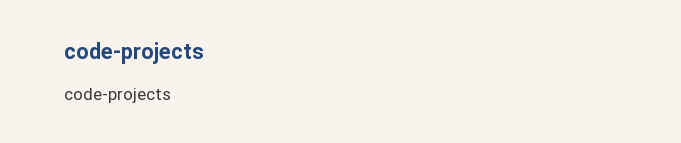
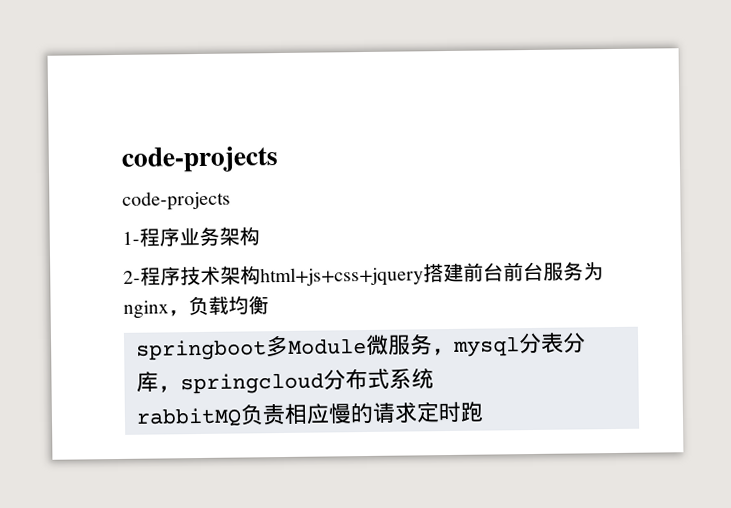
(171, 95) none -> [122,226,260,247] [123,261,604,288] [123,295,269,319] [135,332,586,361] [135,368,434,395] [135,401,484,428] // 1-程序业务架构 // 2-程序技术架构html+js+css+jquery搭建前台前台服务为nginx，负载均衡 // springboot多Module微服务，mysql分表分库，springcloud分布式系统 // rabbitMQ负责相应慢的请求定时跑

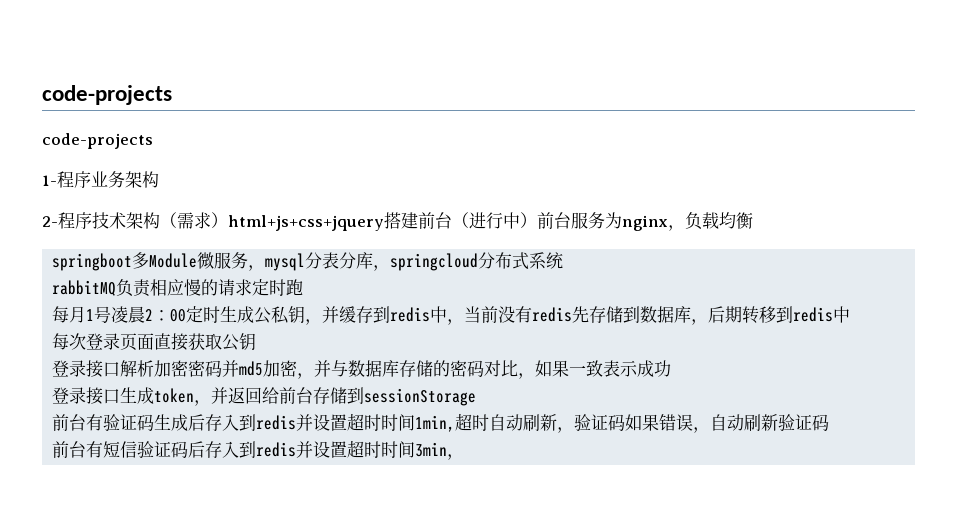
(261, 275) none -> [160,212,228,229] （需求）
(504, 272) none -> [452,212,537,229] （进行中）
(484, 411) none -> [52,306,851,325] [52,333,257,351] [52,360,672,379] [52,387,477,406] [52,413,830,433] [52,440,465,460] // 每月1号凌晨2：00定时生成公私钥，并缓存到redis中，当前没有redis先存储到数据库，后期转移到redis中 // 每次登录页面直接获取公钥 // 登录接口解析加密密码并md5加密，并与数据库存储的密码对比，如果一致表示成功 // 登录接口生成token，并返回给前台存储到sessionStorage // 前台有验证码生成后存入到redis并设置超时时间1min,超时自动刷新，验证码如果错误，自动刷新验证码 // 前台有短信验证码后存入到redis并设置超时时间3min，

